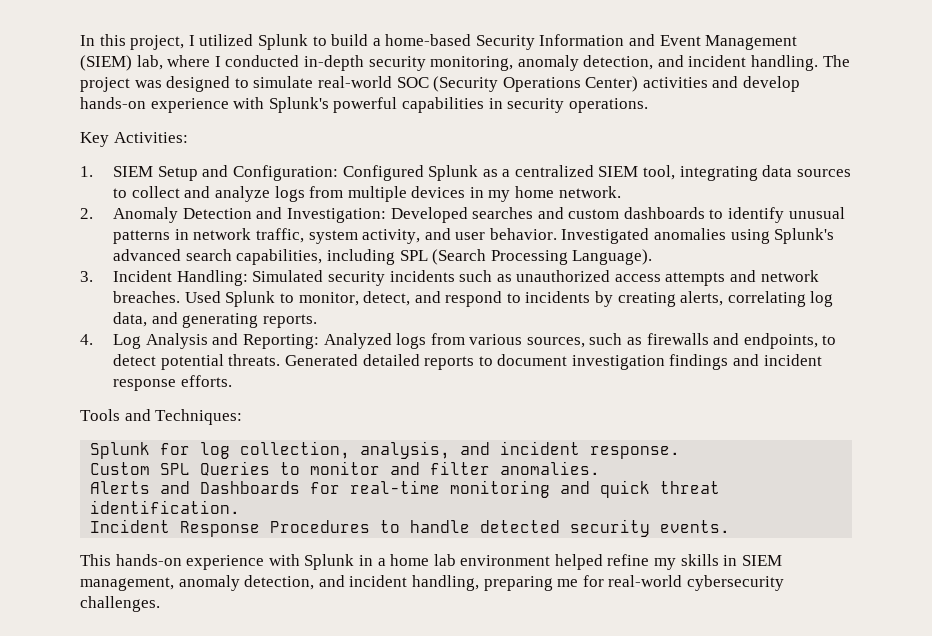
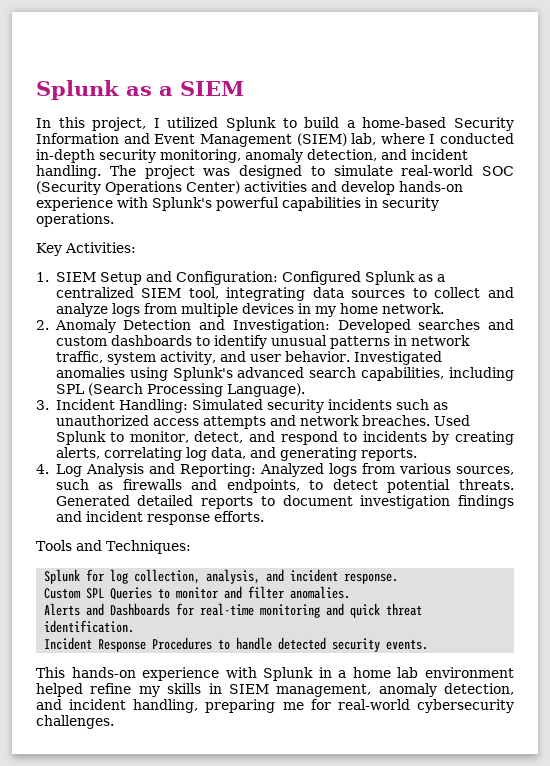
(80, 40) none -> [36,80,244,100] Splunk as a SIEM //

